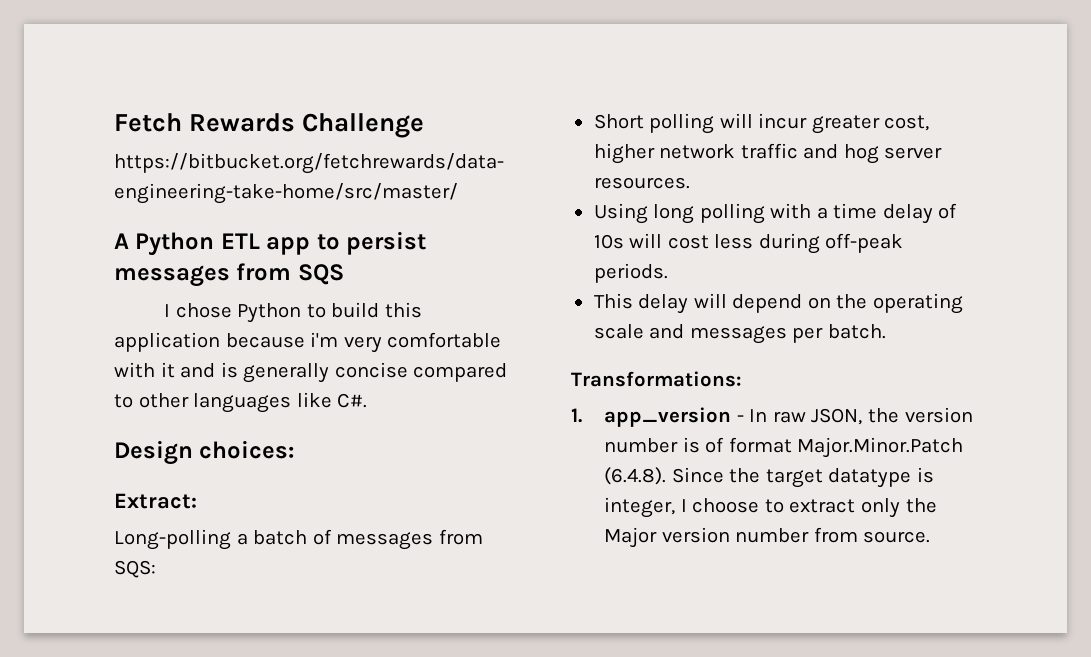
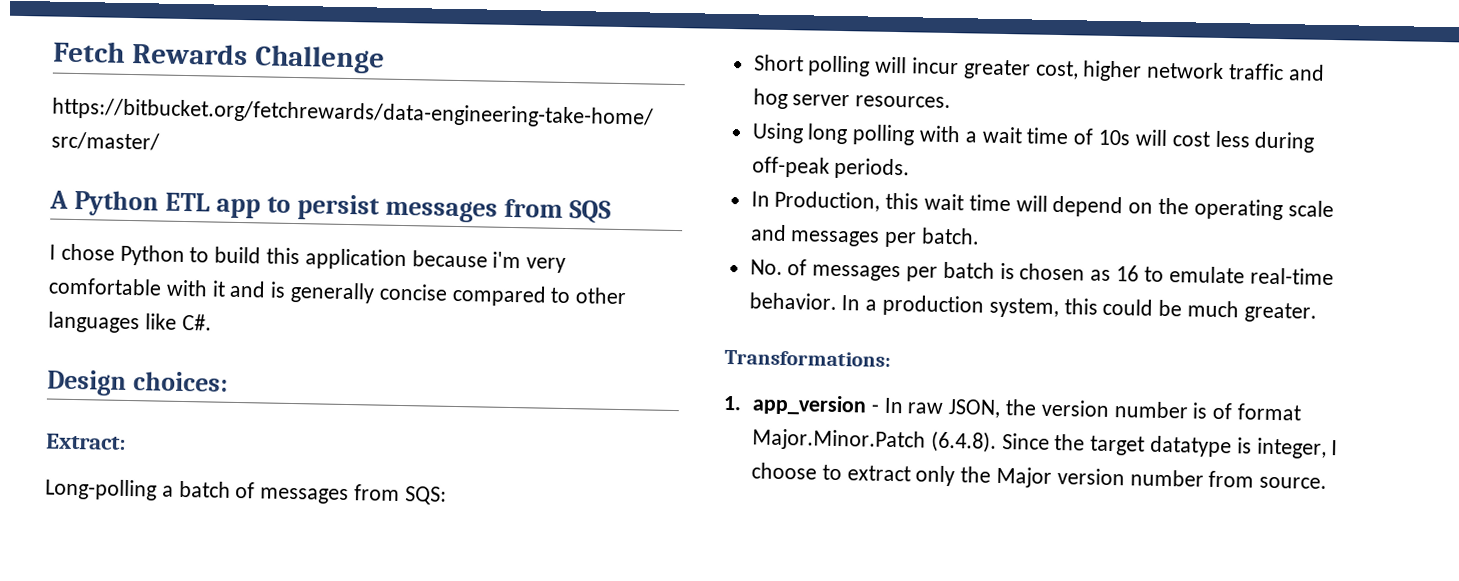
[833,203,933,224] time delay -> [981,126,1070,145] wait time
[593,293,689,314] This delay -> [750,190,1011,212] In Production, this wait time
(886, 331) none -> [749,259,1334,286] [748,292,1317,323] // No. of messages per batch is chosen as 16 to emulate real-time behavior. In a production system, this could be much greater.

